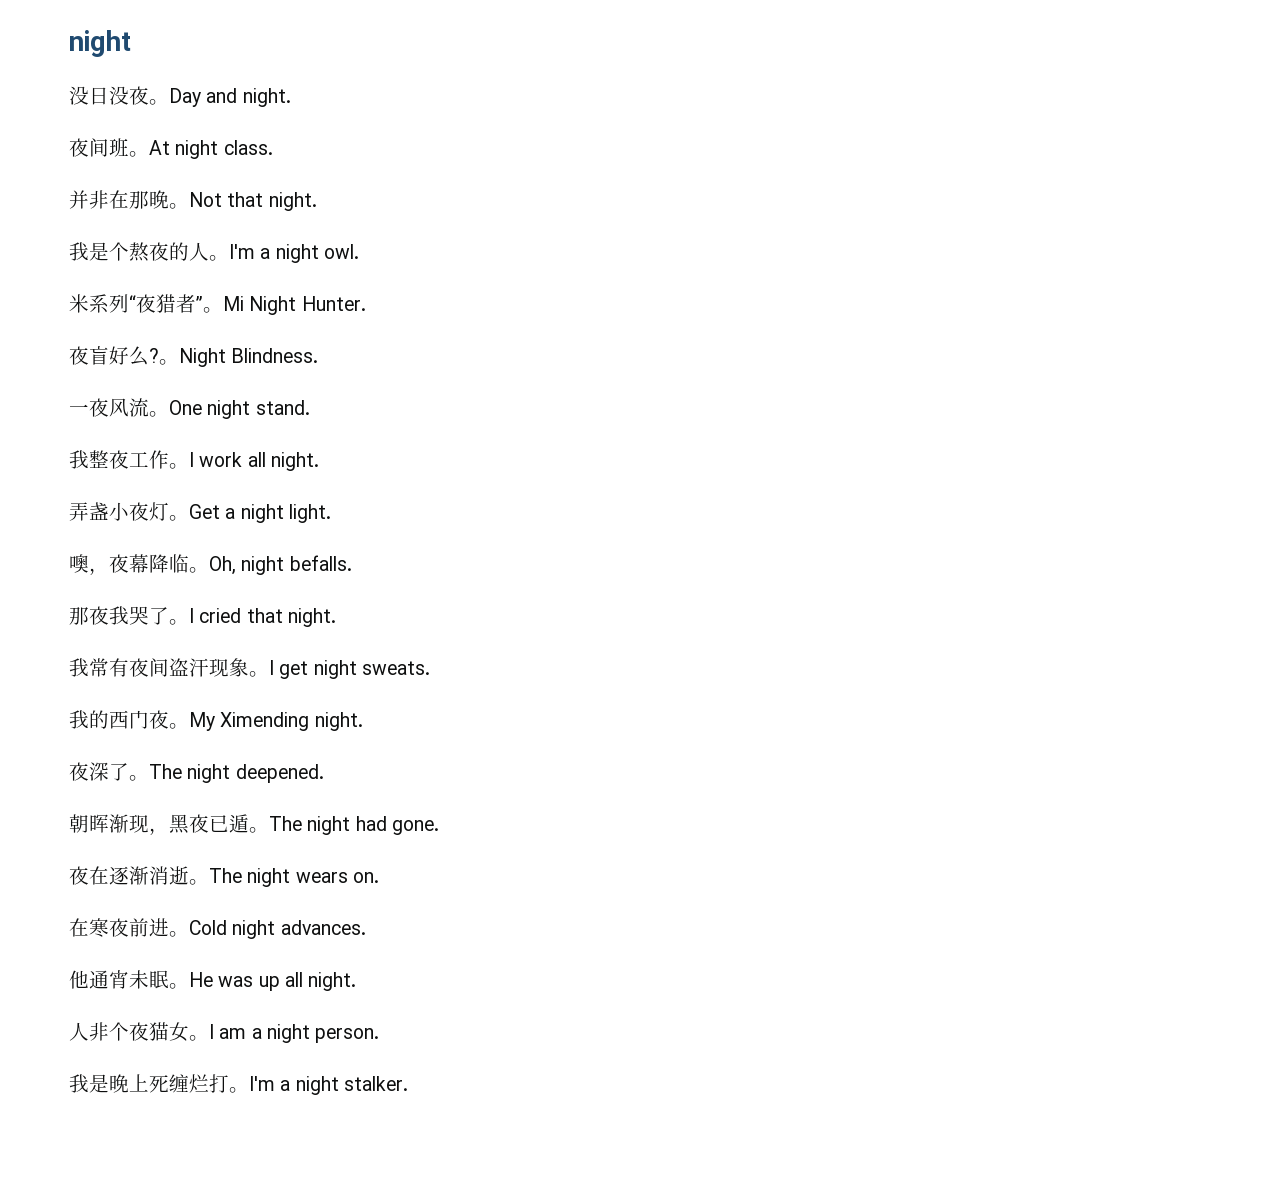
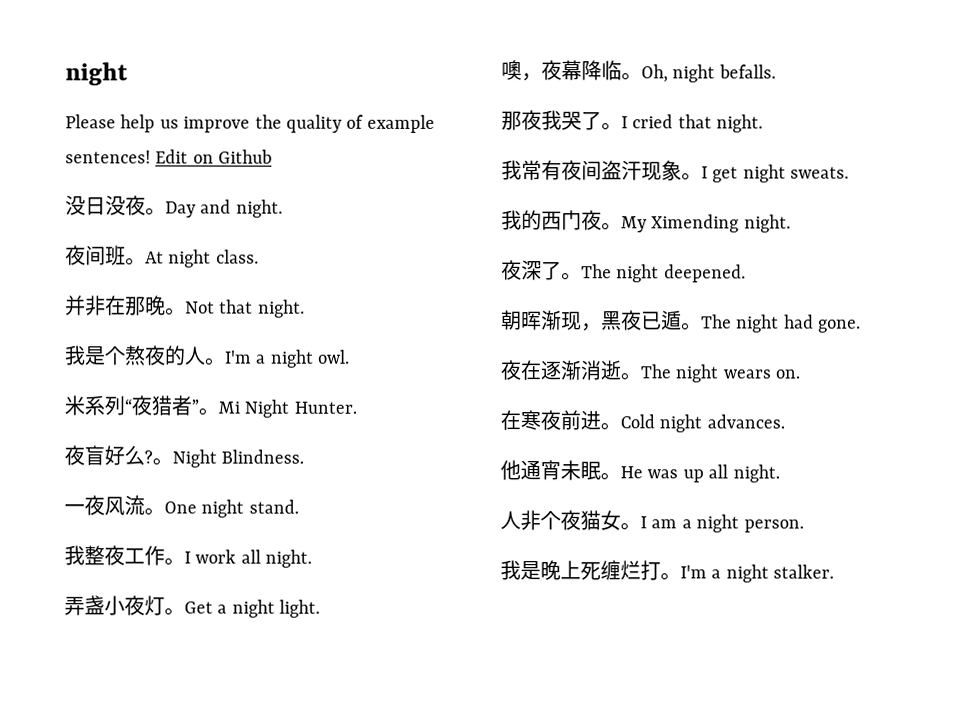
[69,30,131,57] night -> [65,62,128,86] [65,114,435,133] [65,149,273,164] night // Please help us improve the quality of example sentences! Edit on Github

